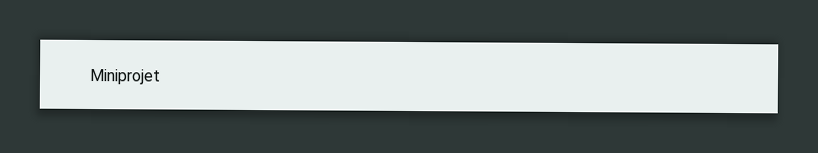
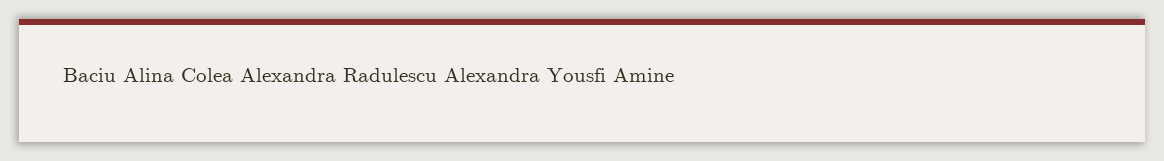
[89,68,161,85] Miniprojet -> [63,68,674,82] Baciu Alina Colea Alexandra Radulescu Alexandra Yousfi Amine

